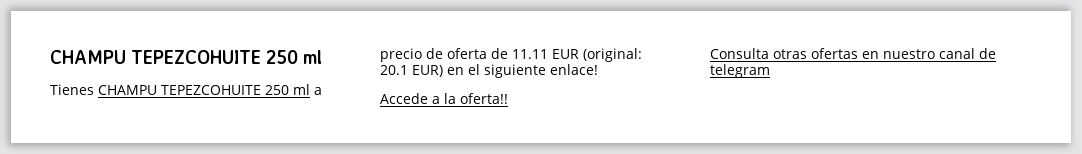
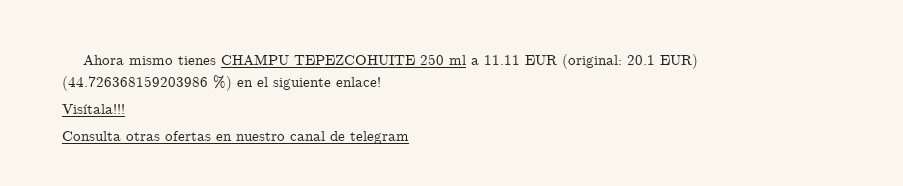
[50,50,323,64] [50,84,94,95] CHAMPU TEPEZCOHUITE 250 ml // Tienes -> [82,55,216,66] Ahora mismo tienes
[380,48,508,62] precio de oferta de -> (479, 61) none
(443, 71) none -> [62,75,232,91] (44.726368159203986 %)
[380,93,508,104] Accede a la oferta!! -> [62,104,125,114] Visítala!!!

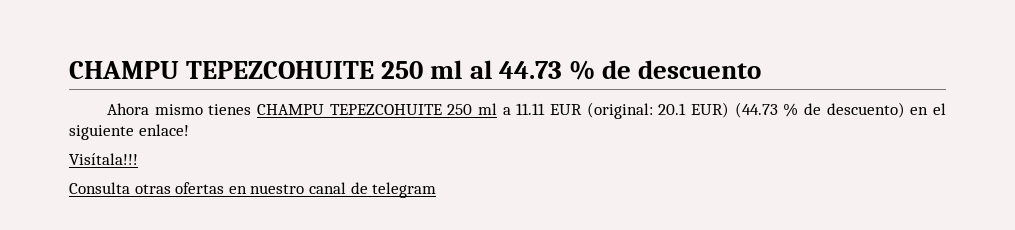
(82, 60) none -> [69,60,762,80] CHAMPU TEPEZCOHUITE 250 ml al 44.73 % de descuento //
[62,75,232,91] (44.726368159203986 %) -> [734,102,905,118] (44.73 % de descuento)

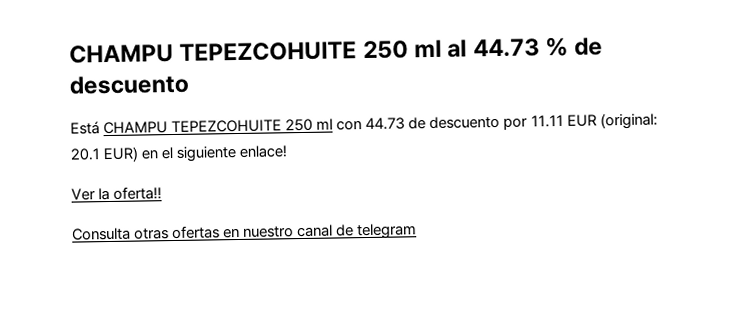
[107,103,511,115] Ahora mismo tienes CHAMPU TEPEZCOHUITE 250 ml a -> [70,115,529,135] Está CHAMPU TEPEZCOHUITE 250 ml con 44.73 de descuento por
[734,102,905,118] (44.73 % de descuento) -> (140, 154) none
[69,153,138,165] Visítala!!! -> [71,186,163,201] Ver la oferta!!

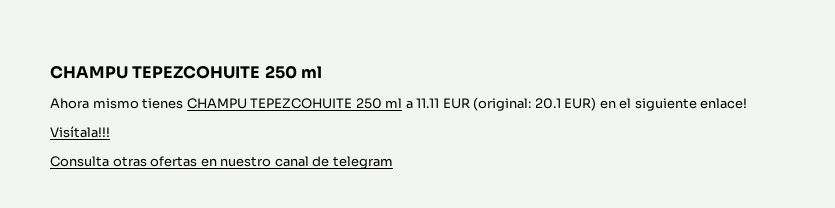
[69,36,604,64] [69,74,189,95] [70,115,529,135] CHAMPU TEPEZCOHUITE 250 ml al 44.73 % de descuento // Está CHAMPU TEPEZCOHUITE 250 ml con 44.73 de descuento por -> [50,65,322,79] [50,98,413,109] CHAMPU TEPEZCOHUITE 250 ml // Ahora mismo tienes CHAMPU TEPEZCOHUITE 250 ml a
[71,186,163,201] Ver la oferta!! -> [50,126,110,138] Visítala!!!

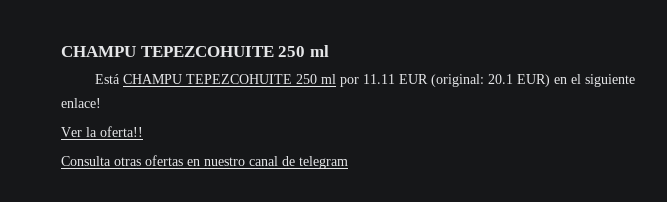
[50,98,413,109] Ahora mismo tienes CHAMPU TEPEZCOHUITE 250 ml a -> [94,74,359,87] Está CHAMPU TEPEZCOHUITE 250 ml por
[50,126,110,138] Visítala!!! -> [61,126,143,137] Ver la oferta!!

